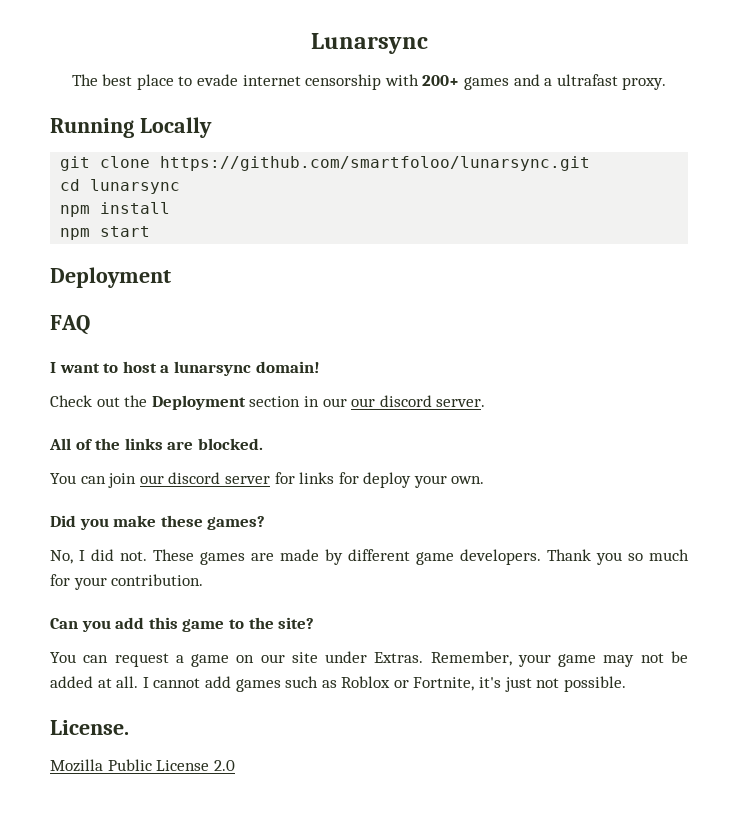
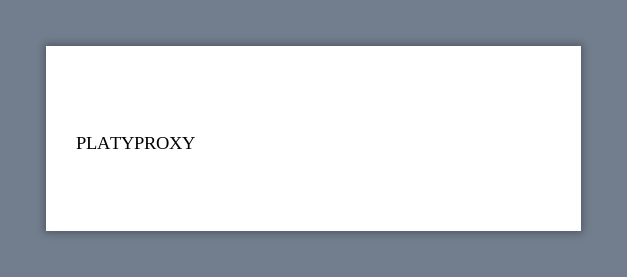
[310,33,428,54] [71,74,667,90] [50,117,212,138] [60,156,591,171] [60,179,181,194] [60,202,171,217] [60,226,151,240] [50,267,171,288] [50,315,90,335] [50,361,320,376] [50,395,486,410] [49,438,263,450] [50,472,485,488] [50,515,266,530] [50,549,689,565] [50,574,204,590] [50,617,315,632] [50,651,688,667] [50,676,626,692] [50,720,129,735] [50,759,235,772] Lunarsync // The best place to evade internet censorship with 200+ games and a ultrafast proxy. // Running Locally // git clone https://github.com/smartfoloo/lunarsync.git // cd lunarsync // npm install // npm start // Deployment // FAQ // I want to host a lunarsync domain! // Check out the Deployment section in our our discord server. // All of the links are blocked. // You can join our discord server for links for deploy your own. // Did you make these games? // No, I did not. These games are made by different game developers. Thank you so much for your contribution. // Can you add this game to the site? // You can request a game on our site under Extras. Remember, your game may not be added at all. I cannot add games such as Roblox or Fortnite, it's just not possible. // License. // Mozilla Public License 2.0 -> [76,137,195,149] PLATYPROXY

